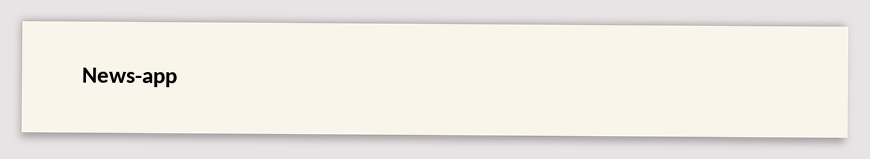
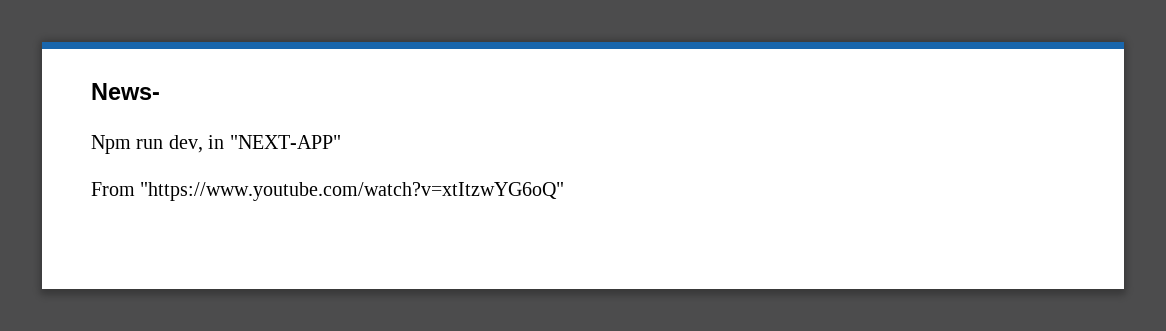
[81,67,178,88] News-app -> [91,83,160,100] [91,135,341,154] [91,182,565,201] News- // Npm run dev, in "NEXT-APP" // From "https://www.youtube.com/watch?v=xtItzwYG6oQ"

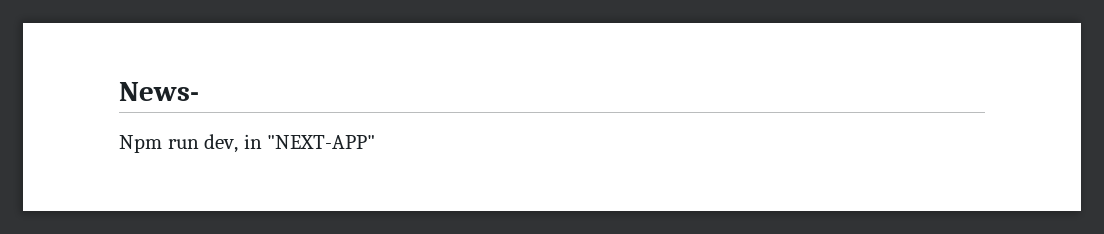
[91,182,565,201] // From "https://www.youtube.com/watch?v=xtItzwYG6oQ" -> (376, 142) none

